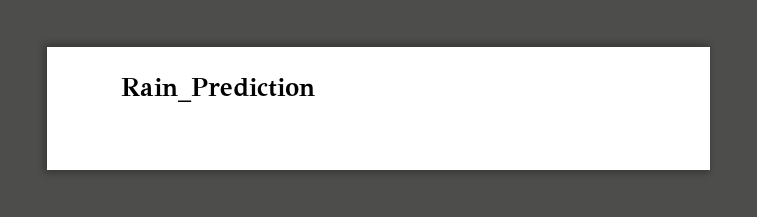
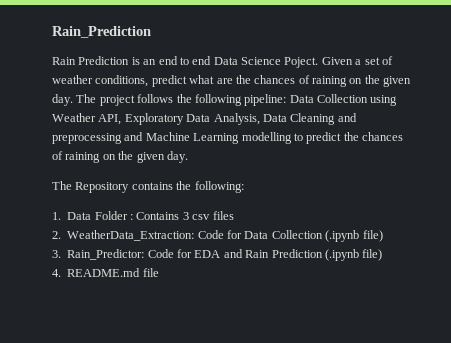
(315, 90) none -> [52,56,393,68] [52,75,412,87] [52,94,398,106] [52,113,357,125] [52,132,403,144] [52,151,188,163] [52,181,244,193] [52,211,234,220] [52,230,383,242] [52,249,383,261] [52,268,159,277] // Rain Prediction is an end to end Data Science Poject. Given a set of weather conditions, predict what are the chances of raining on the given day. The project follows the following pipeline: Data Collection using Weather API, Exploratory Data Analysis, Data Cleaning and preprocessing and Machine Learning modelling to predict the chances of raining on the given day. // The Repository contains the following: // 1. Data Folder : Contains 3 csv files // 2. WeatherData_Extraction: Code for Data Collection (.ipynb file) // 3. Rain_Predictor: Code for EDA and Rain Prediction (.ipynb file) // 4. README.md file

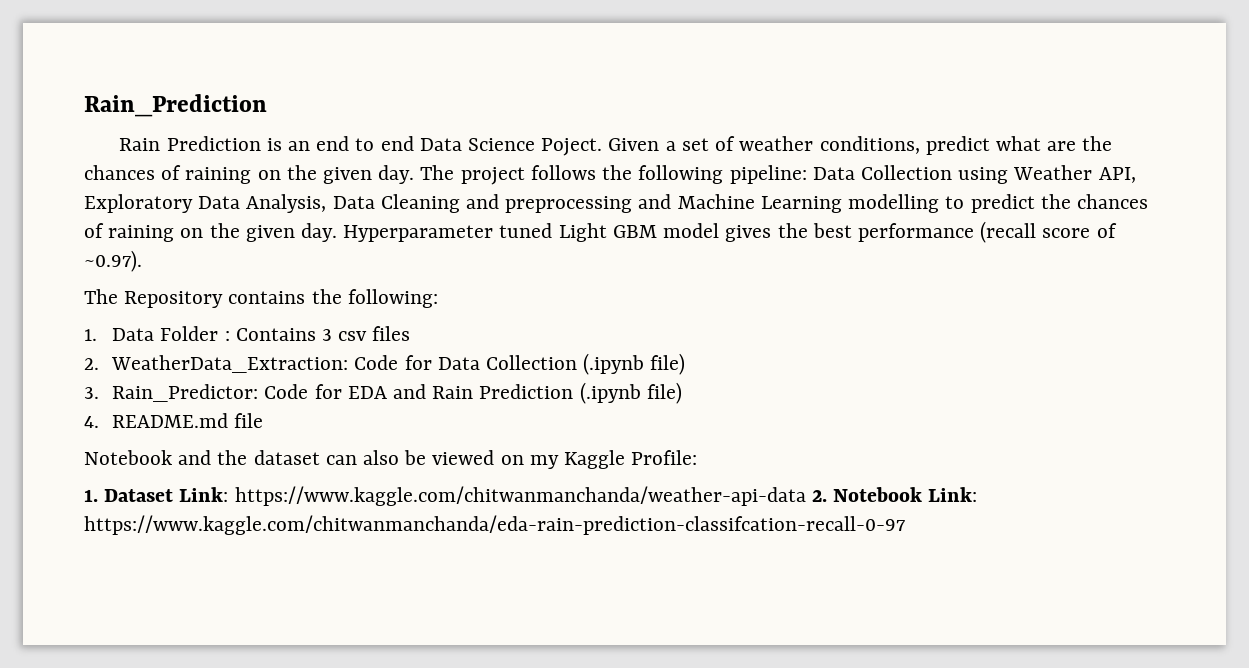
(188, 157) none -> [343,221,1117,243] [84,250,142,272] Hyperparameter tuned Light GBM model gives the best performance (recall score of ~0.97).
(159, 272) none -> [84,450,698,469] [84,486,978,506] [84,515,905,535] // Notebook and the dataset can also be viewed on my Kaggle Profile: // 1. Dataset Link: https://www.kaggle.com/chitwanmanchanda/weather-api-data 2. Notebook Link: https://www.kaggle.com/chitwanmanchanda/eda-rain-prediction-classifcation-recall-0-97

